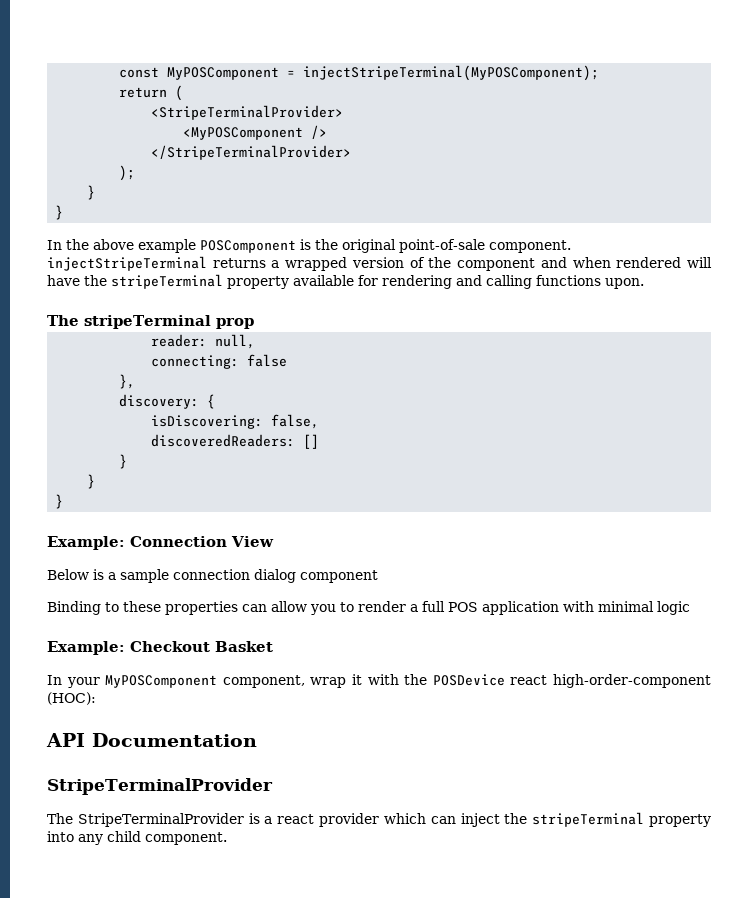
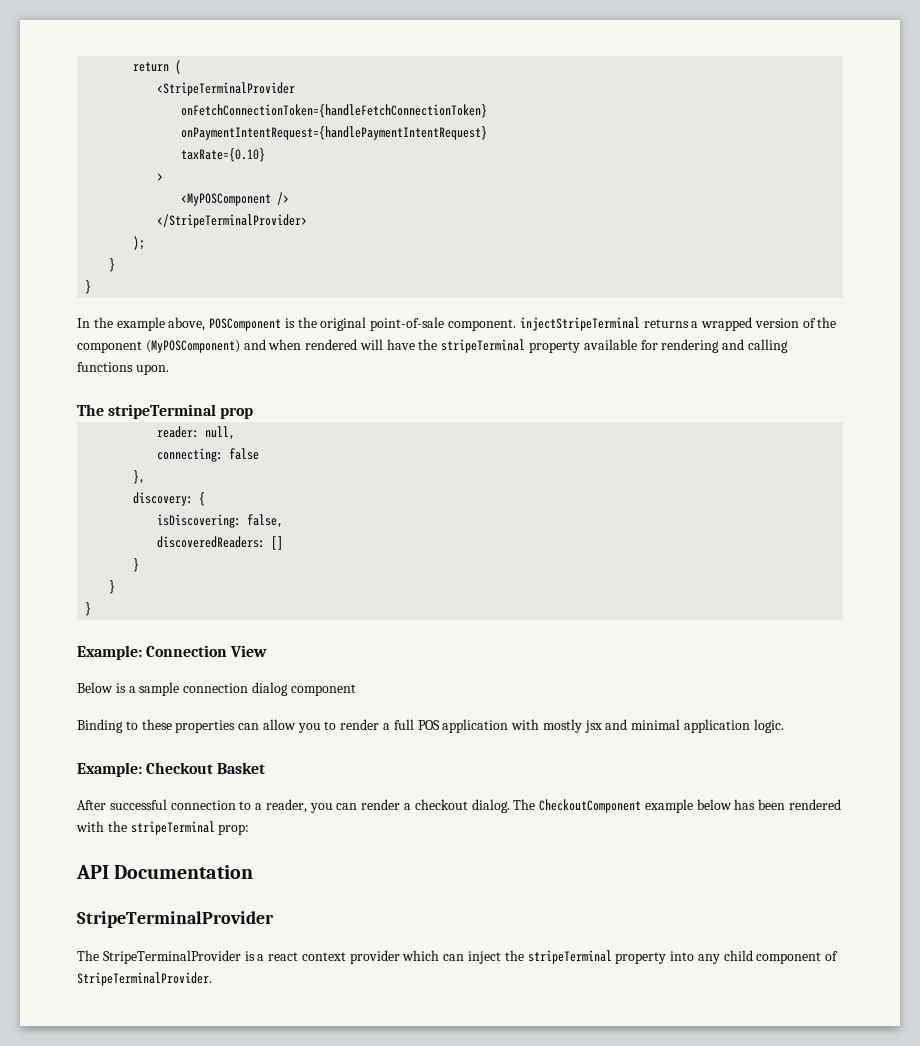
[119,65,600,81] [119,85,184,101] [151,105,344,120] const MyPOSComponent = injectStripeTerminal(MyPOSComponent); // return ( // <StripeTerminalProvider> -> [133,60,182,74] [157,82,296,96] [181,104,488,118] [181,126,488,140] [181,148,266,162] [157,173,164,181] return ( // <StripeTerminalProvider // onFetchConnectionToken={handleFetchConnectionToken} // onPaymentIntentRequest={handlePaymentIntentRequest} // taxRate={0.10} // >
[93,239,196,253] above example -> [116,317,206,331] example above,
(536, 264) none -> [145,340,240,353] (MyPOSComponent)
[598,601,690,615] [47,641,273,655] [47,674,712,688] [47,692,96,705] minimal logic // Example: Checkout Basket // In your MyPOSComponent component, wrap it with the POSDevice react high-order-component (HOC): -> [542,719,784,733] [77,762,266,777] [77,799,842,813] [76,821,250,835] mostly jsx and minimal application logic. // Example: Checkout Basket // After successful connection to a reader, you can render a checkout dialog. The CheckoutComponent example below has been rendered with the stripeTerminal prop:
(315, 819) none -> [301,952,346,961] context
[145,832,227,845] component. -> [756,951,839,964] [77,972,212,986] component of StripeTerminalProvider.

